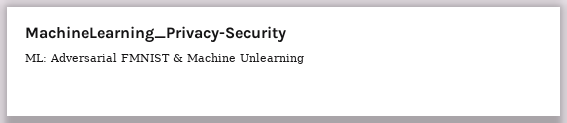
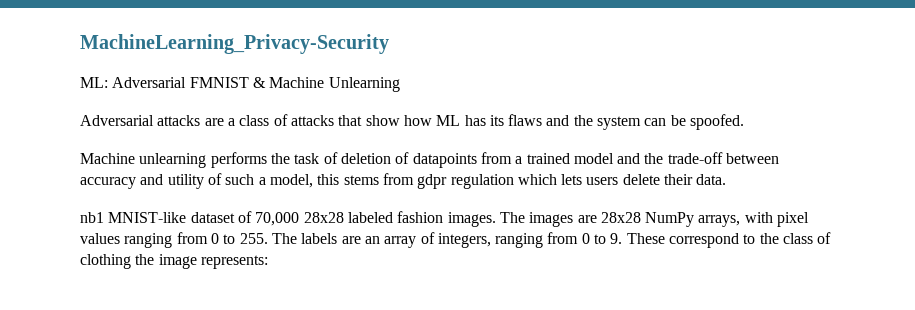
(304, 58) none -> [80,114,745,130] [80,152,780,168] [80,173,727,189] [80,211,810,227] [80,232,832,248] [80,254,268,269] // Adversarial attacks are a class of attacks that show how ML has its flaws and the system can be spoofed. // Machine unlearning performs the task of deletion of datapoints from a trained model and the trade-off between accuracy and utility of such a model, this stems from gdpr regulation which lets users delete their data. // nb1 MNIST-like dataset of 70,000 28x28 labeled fashion images. The images are 28x28 NumPy arrays, with pixel values ranging from 0 to 255. The labels are an array of integers, ranging from 0 to 9. These correspond to the class of clothing the image represents:

